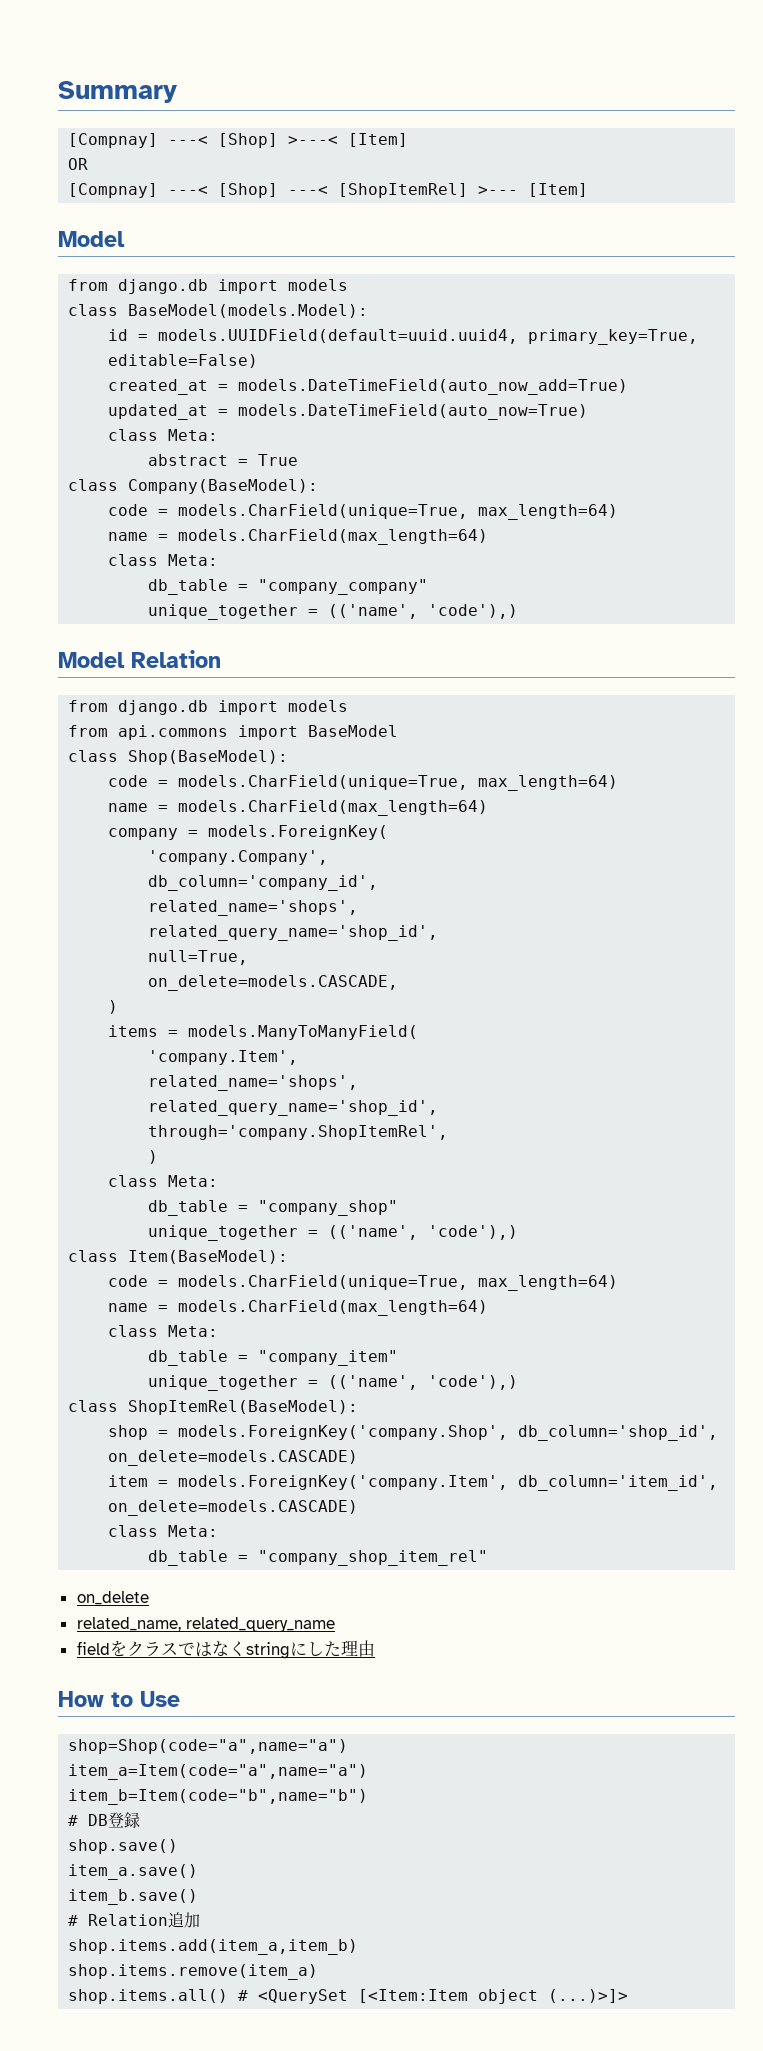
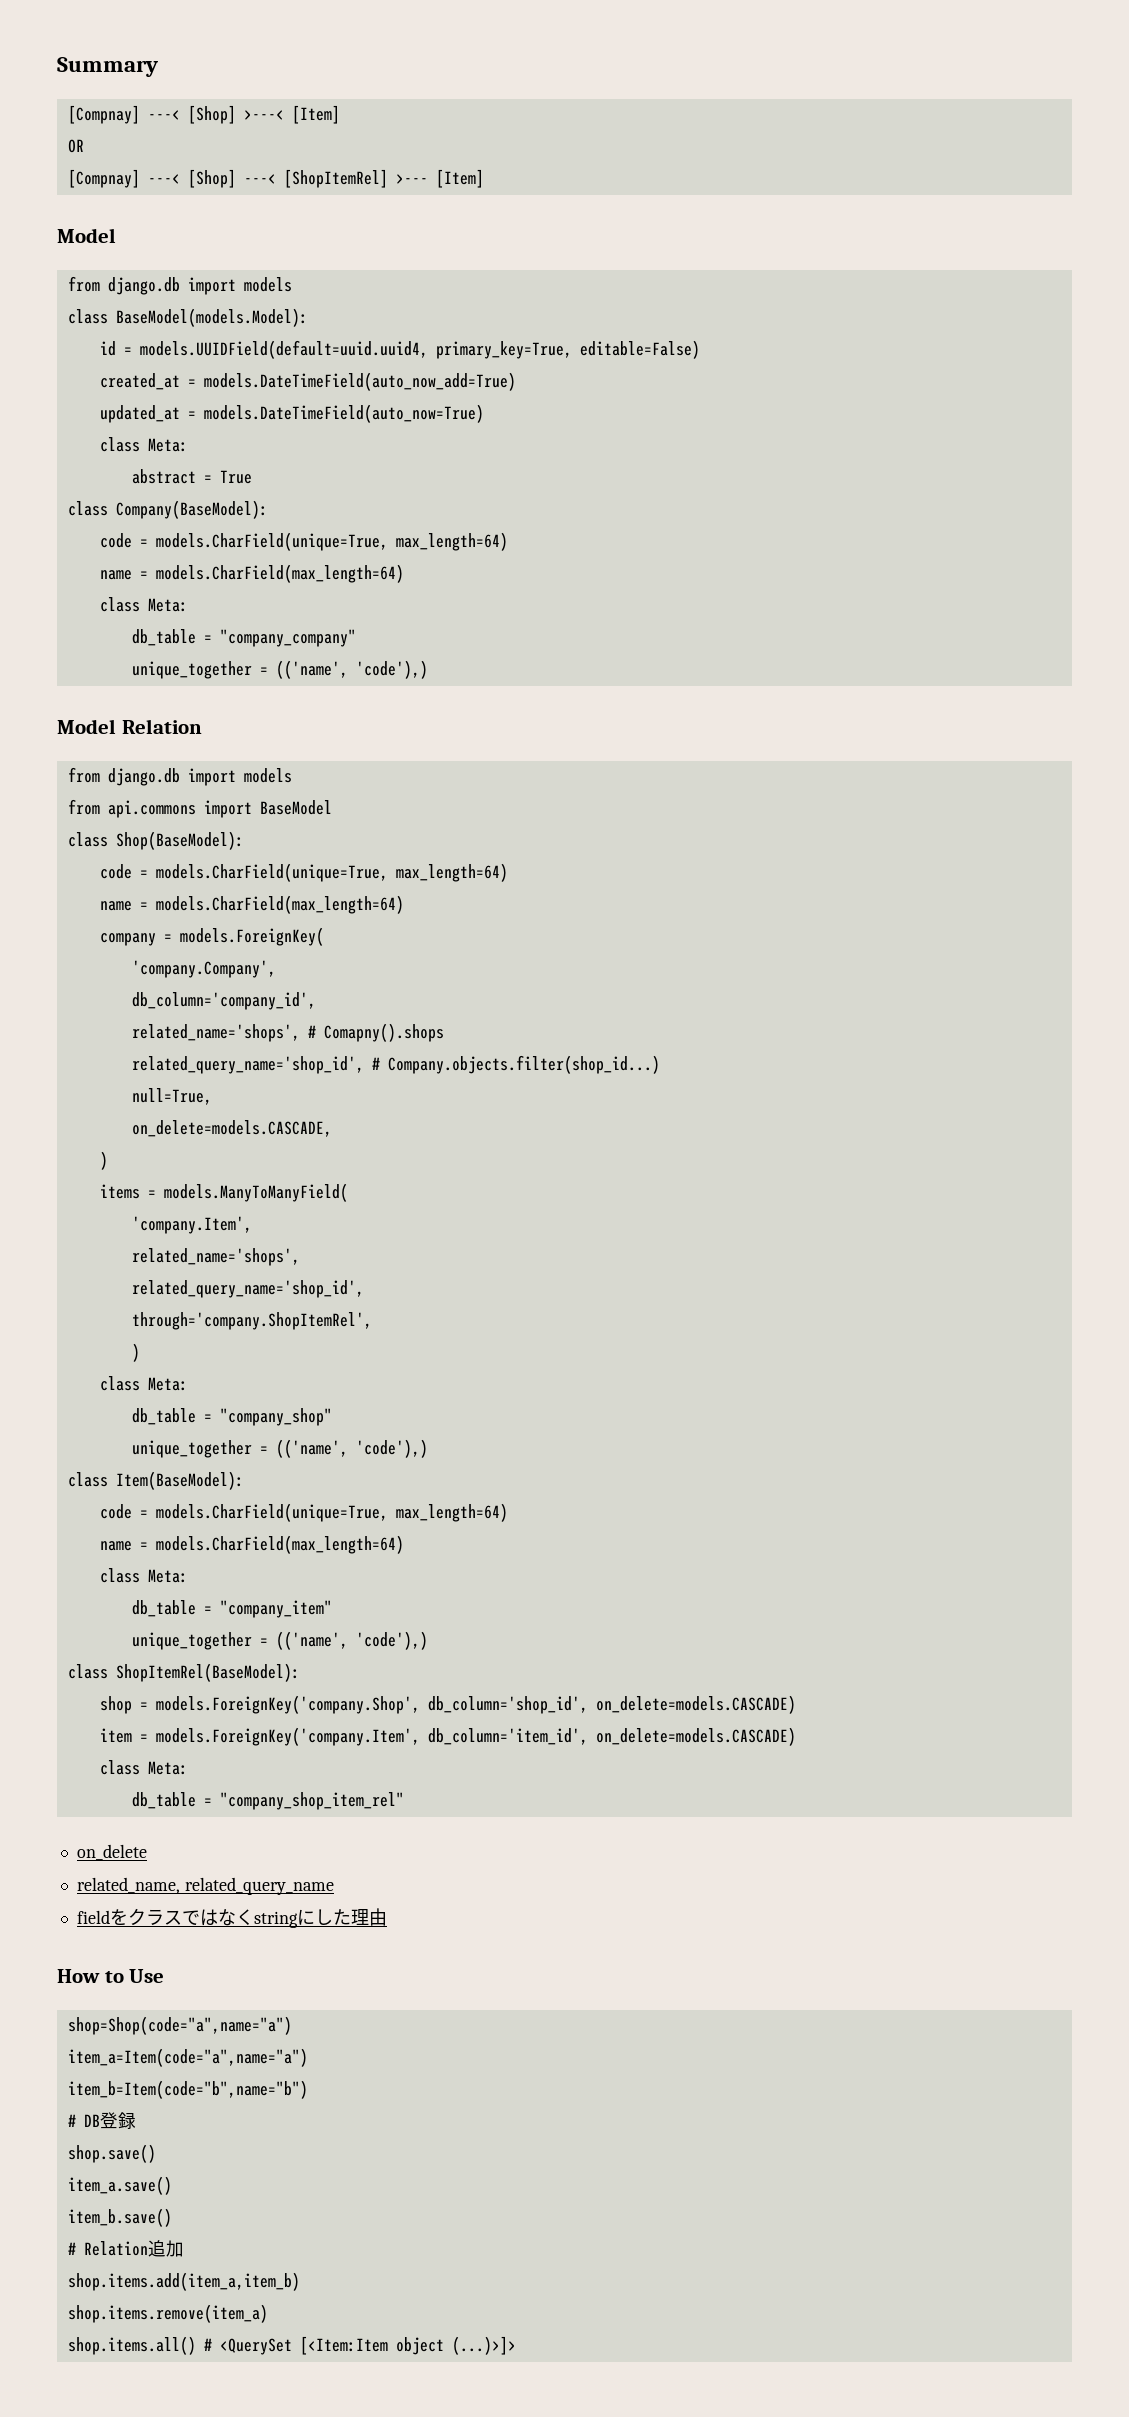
[148,925,439,941] // related_query_name='shop_id', -> [307,1023,444,1042] [131,1055,660,1074] # Comapny().shops // related_query_name='shop_id', # Company.objects.filter(shop_id...)

